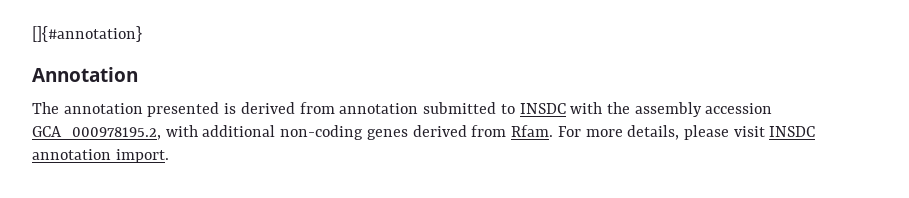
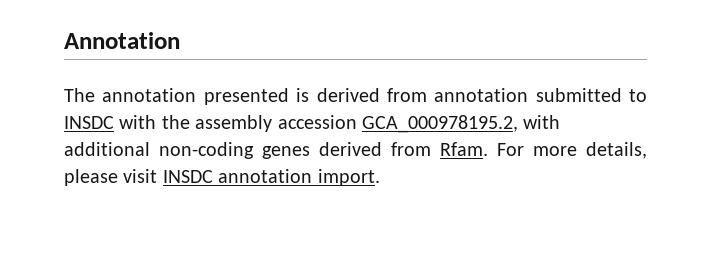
[32,26,142,42] []{#annotation} // -> (64, 40) none

